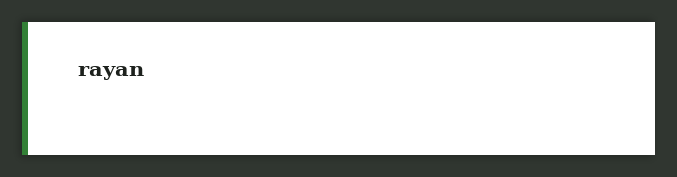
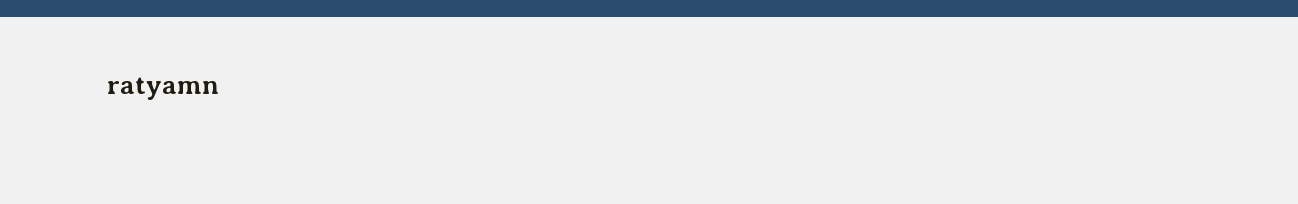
[78,66,144,80] rayan -> [107,77,219,100] ratyamn

